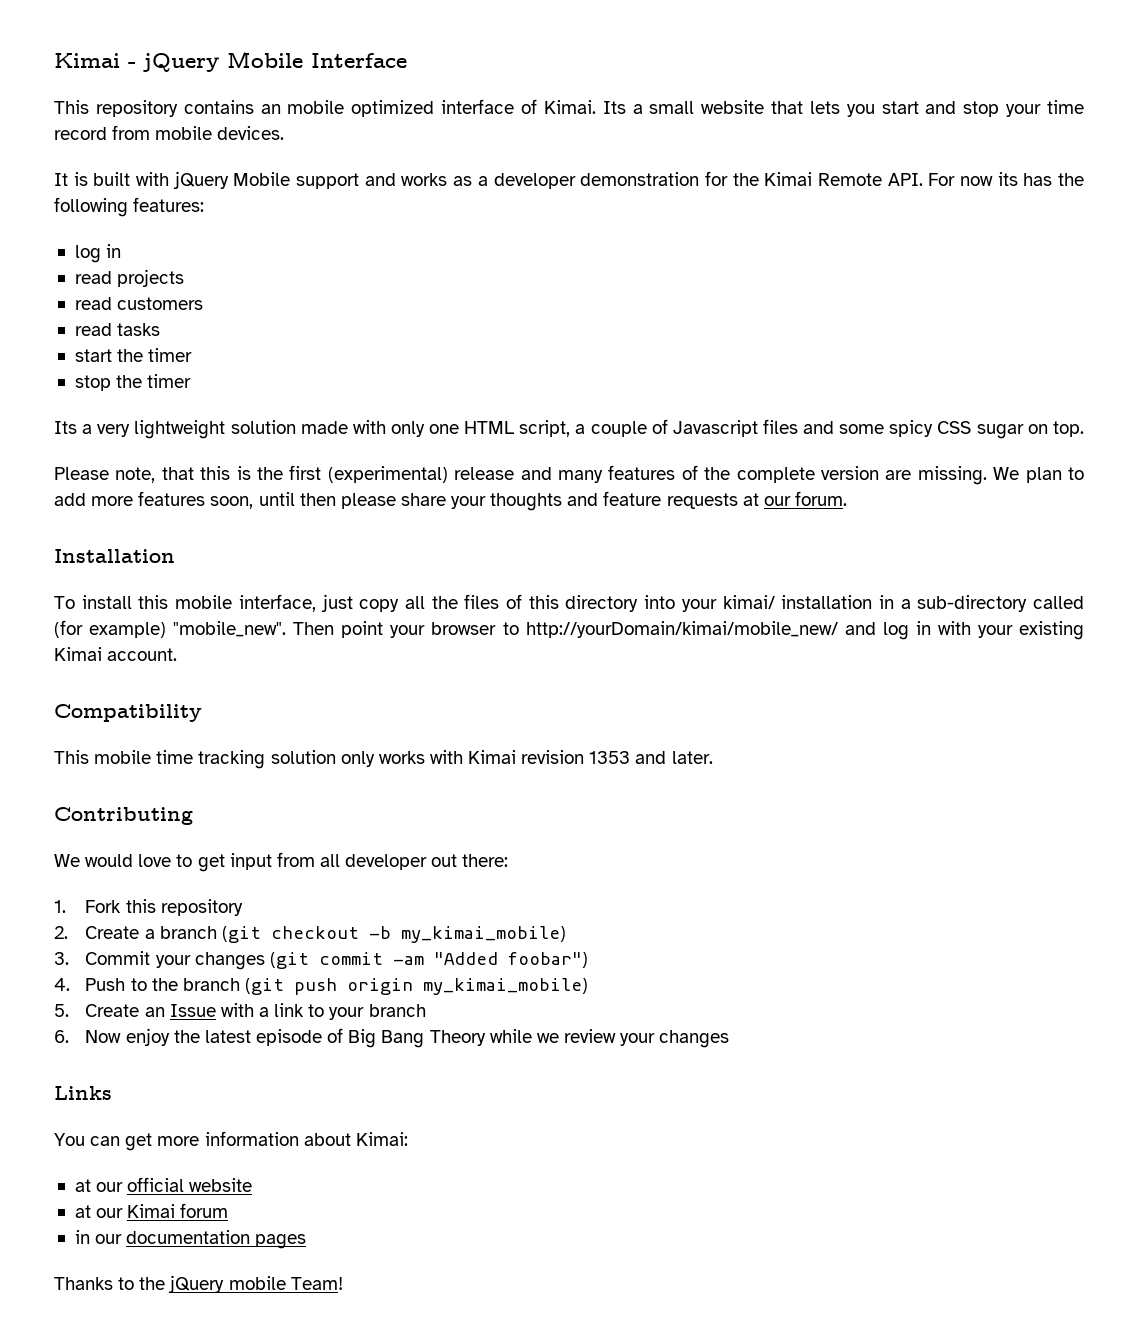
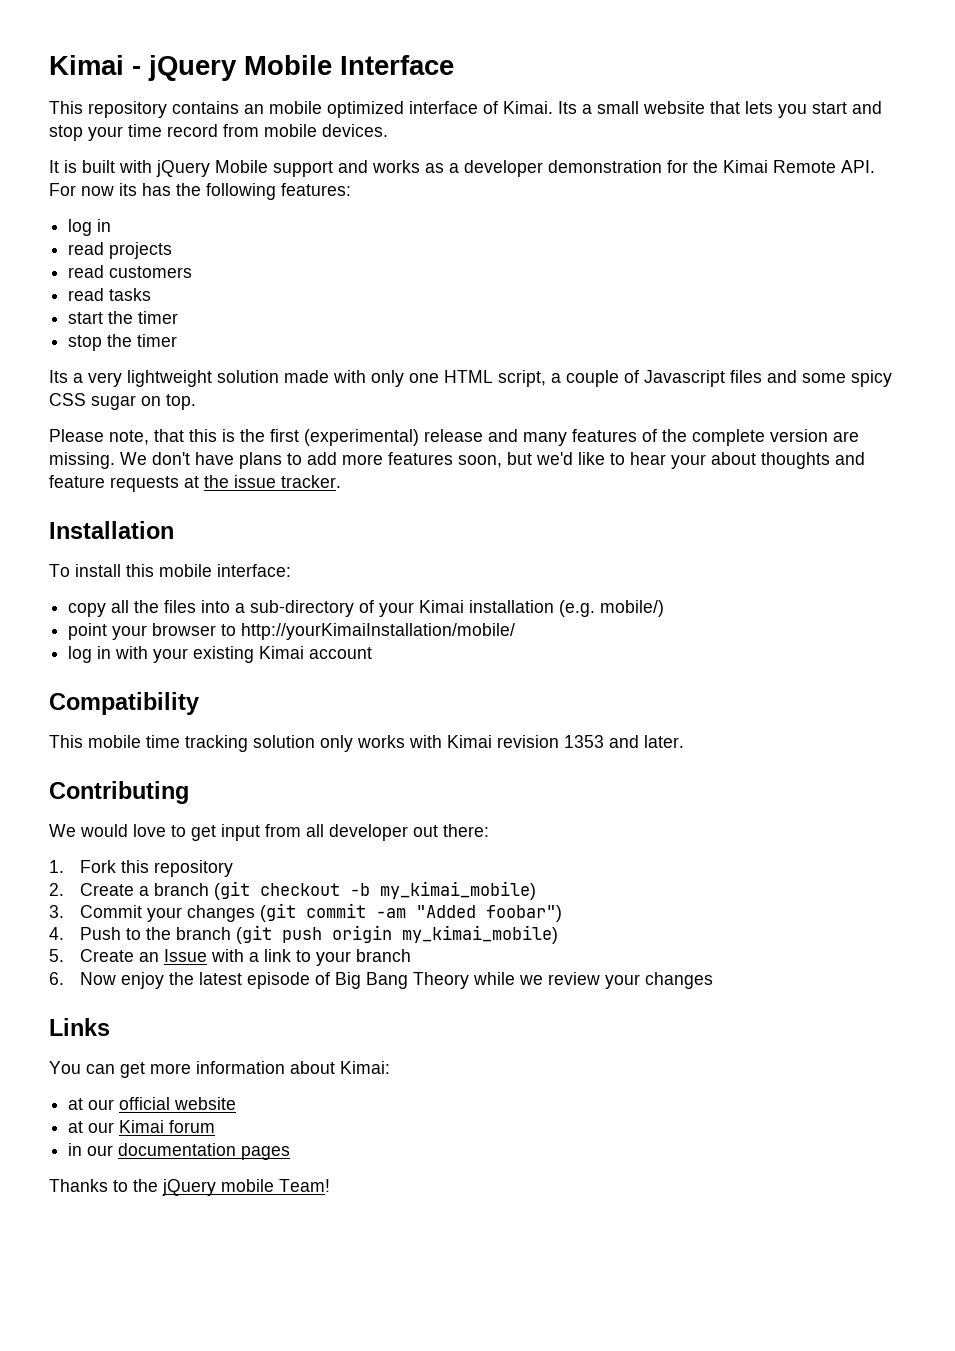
[1025,467,1062,483] plan -> [152,452,282,469] don't have plans
[258,492,487,509] until then please share your -> [507,452,756,469] but we'd like to hear your about
[763,491,847,506] our forum. -> [204,475,341,488] the issue tracker.
[238,594,353,612] interface, just -> [217,564,291,577] interface: //
[505,594,1085,612] [54,620,335,638] of this directory into your kimai/ installation in a sub-directory called (for example) "mobile_new". Then -> [201,600,665,617] into a sub-directory of your Kimai installation (e.g. mobile/) //
[525,621,876,638] http://yourDomain/kimai/mobile_new/ and -> [241,623,516,640] http://yourKimaiInstallation/mobile/ //
[107,648,178,661] account. -> [309,647,373,659] account

